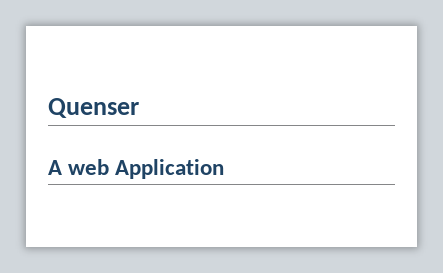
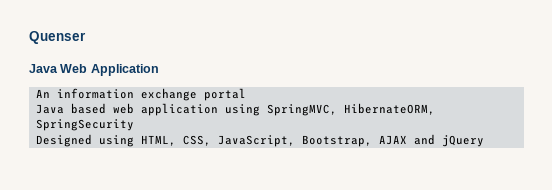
[48,159,225,179] A web Application -> [29,64,159,76] [35,88,246,101] [35,103,435,116] [35,119,134,131] [35,134,484,147] Java Web Application // An information exchange portal // Java based web application using SpringMVC, HibernateORM, SpringSecurity // Designed using HTML, CSS, JavaScript, Bootstrap, AJAX and jQuery

